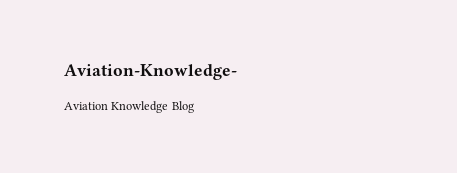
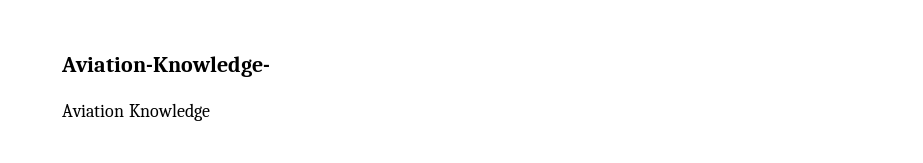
[171,101,194,113] Blog -> (210, 112) none

